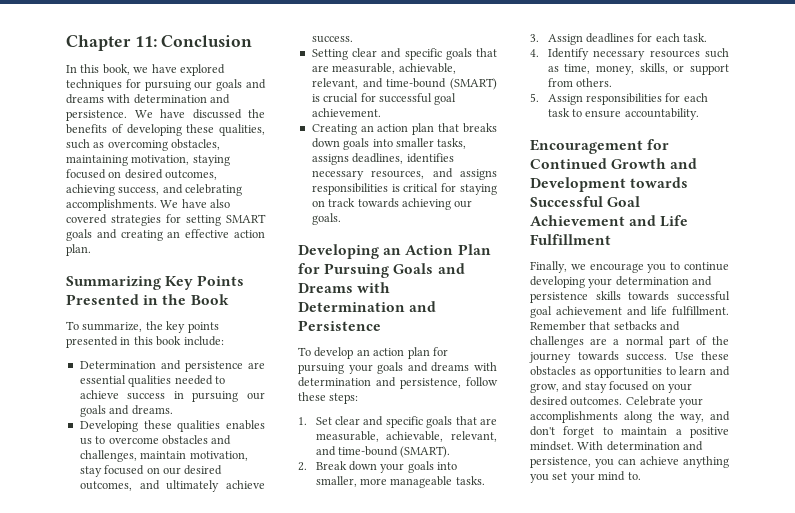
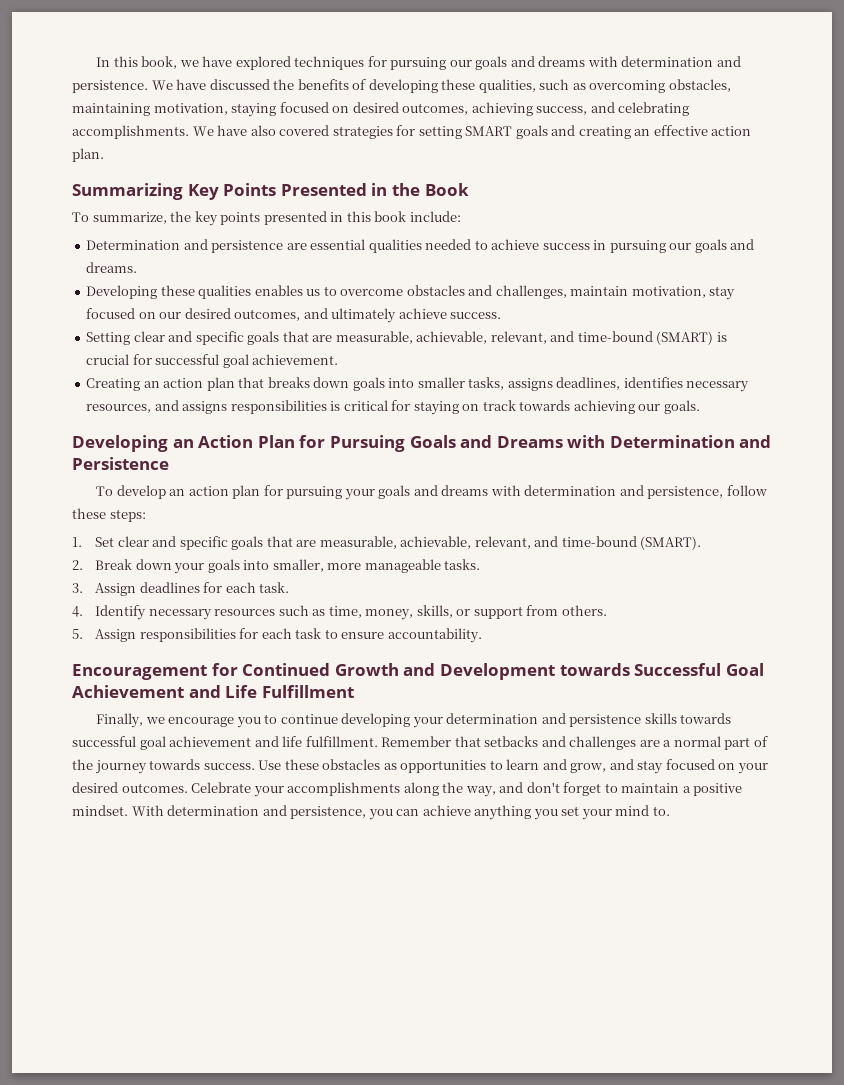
[66,35,253,51] Chapter 11: Conclusion // -> (96, 62) none

